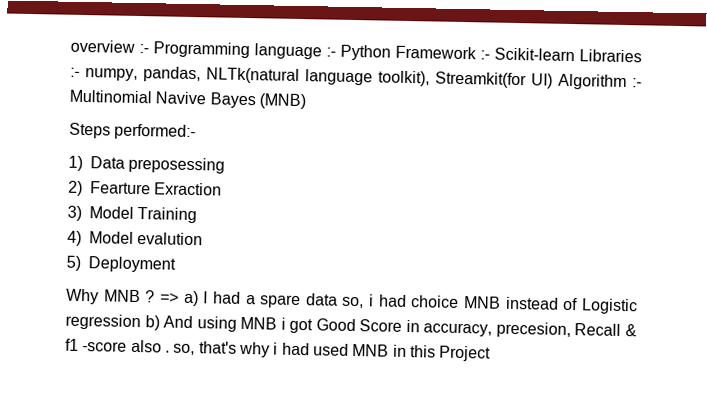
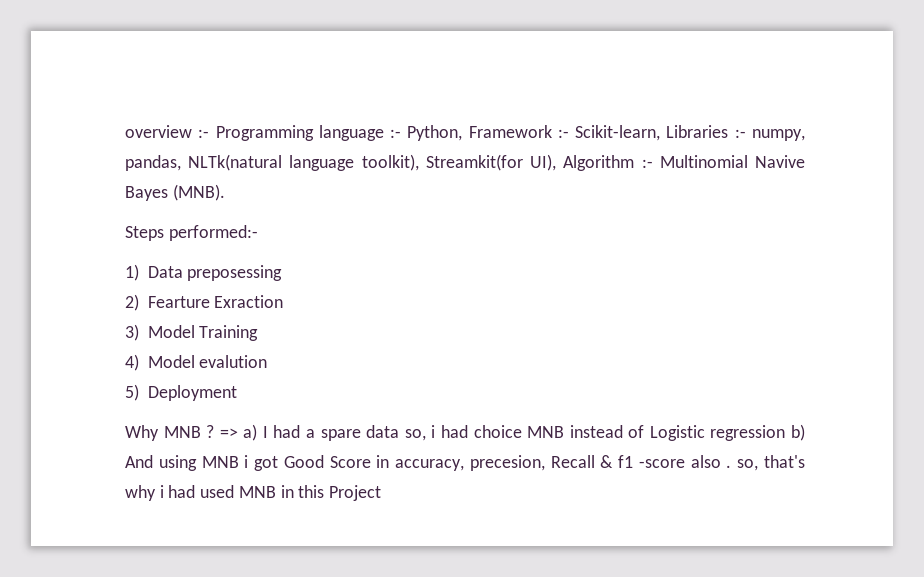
[340,44,391,61] Python -> [407,125,463,141] Python,
[494,47,575,62] Scikit-learn -> [575,125,661,141] Scikit-learn,
[531,73,553,89] UI) -> [530,154,557,171] UI),
[258,93,306,110] (MNB) -> [172,184,225,201] (MNB).

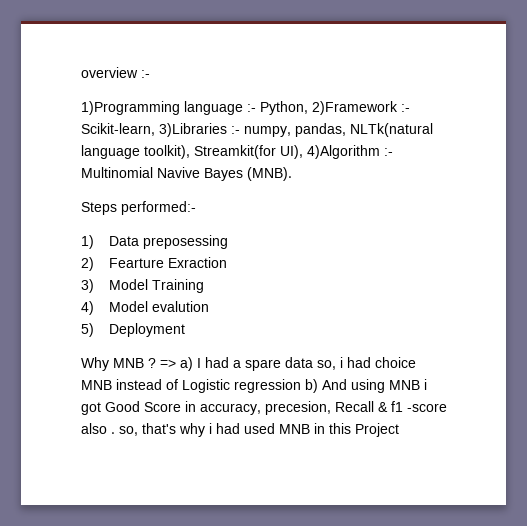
[215,125,314,141] Programming -> [81,101,180,115] // 1)Programming
[468,125,552,138] Framework -> [312,101,398,115] 2)Framework
[666,125,729,138] Libraries -> [159,123,227,137] 3)Libraries
[563,155,635,171] Algorithm -> [307,145,380,159] 4)Algorithm

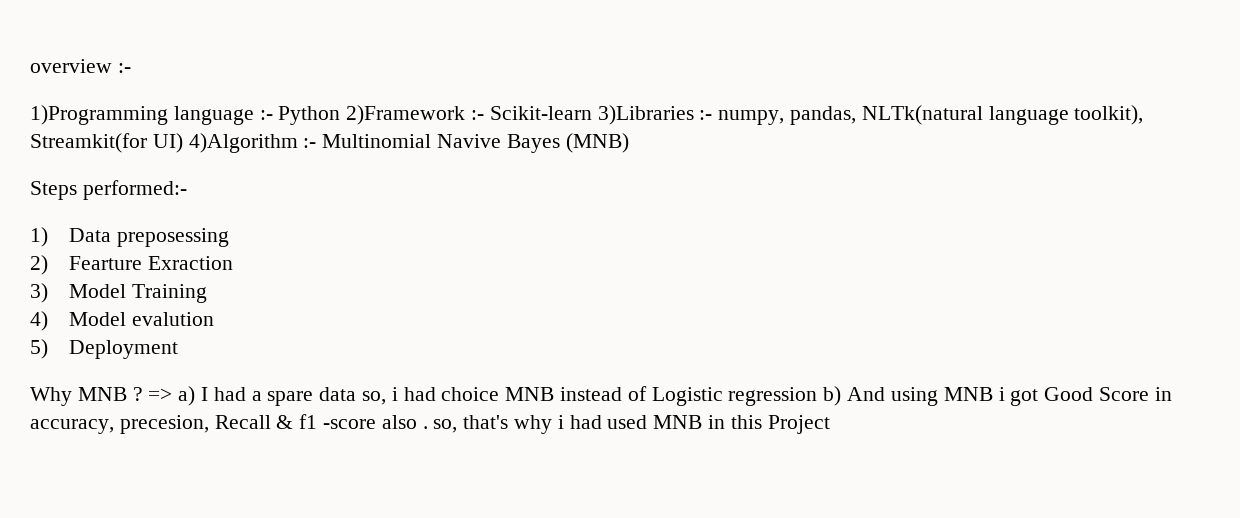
[260,101,308,115] Python, -> [278,106,341,125] Python
[81,123,155,136] Scikit-learn, -> [489,106,592,120] Scikit-learn
[280,145,303,159] UI), -> [152,133,183,153] UI)
[247,167,292,181] (MNB). -> [565,133,629,153] (MNB)

